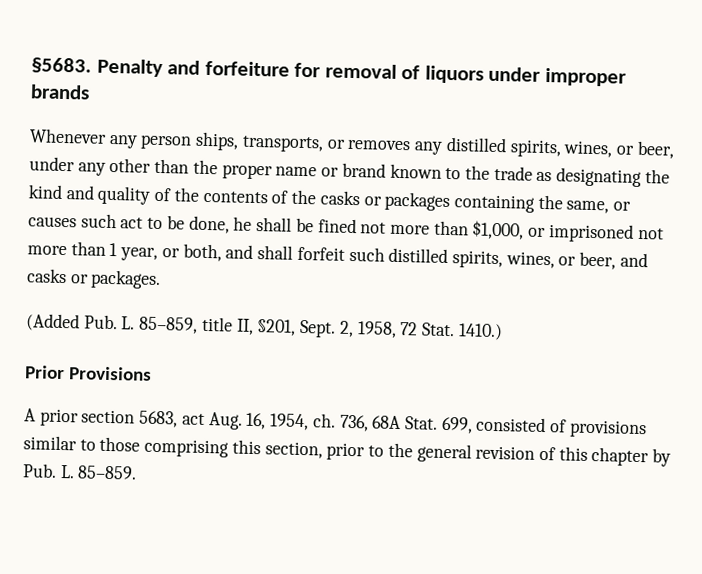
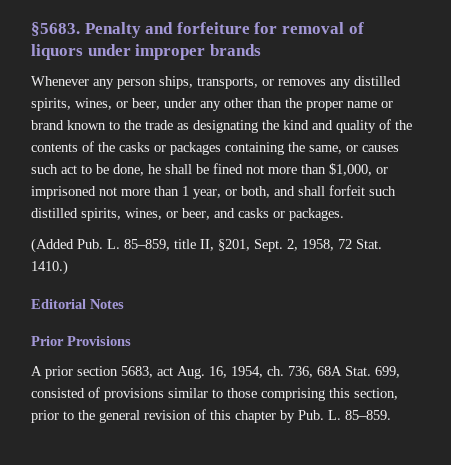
(503, 332) none -> [31,299,124,309] // Editorial Notes

